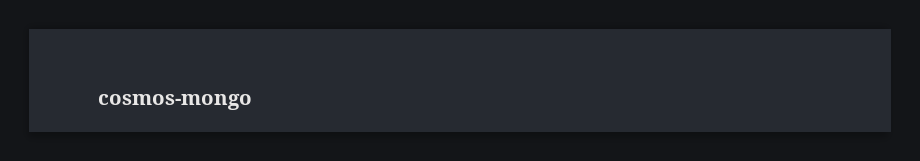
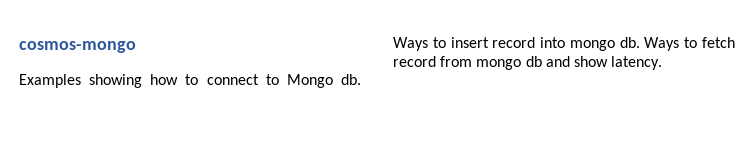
(252, 101) none -> [19,74,361,88] [393,37,735,51] [393,56,663,70] // Examples showing how to connect to Mongo db. Ways to insert record into mongo db. Ways to fetch record from mongo db and show latency.

